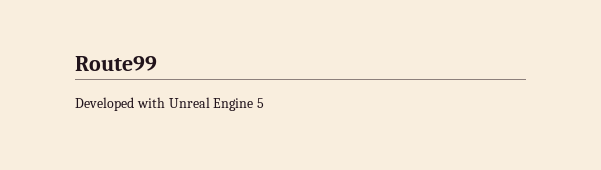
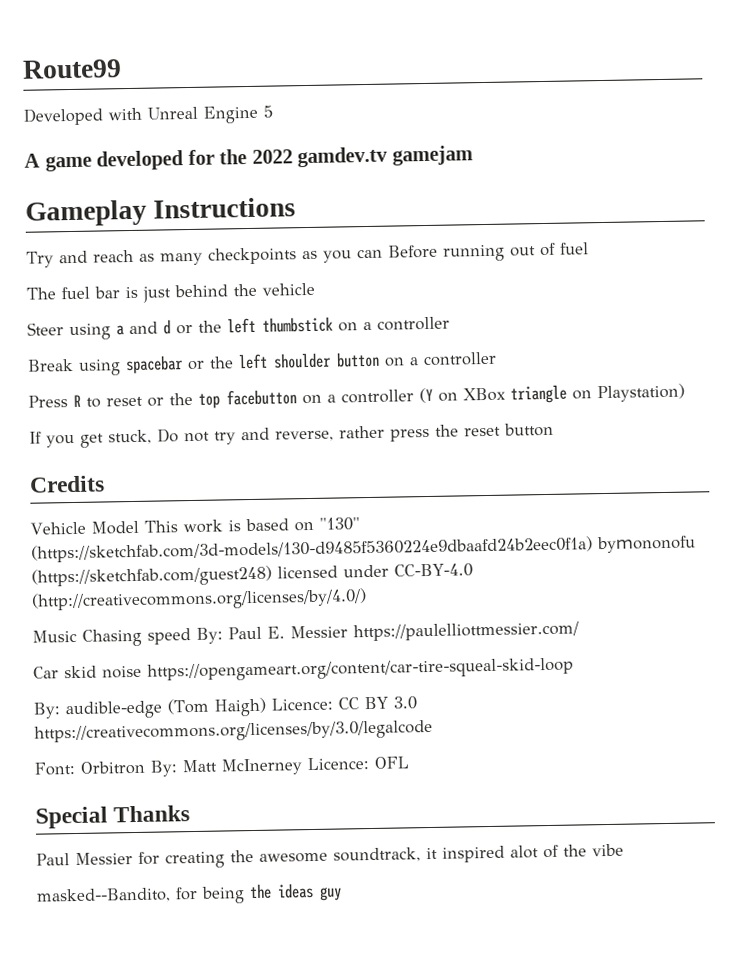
(265, 103) none -> [24,145,473,172] [25,197,297,227] [26,242,589,268] [26,282,315,303] [27,316,450,341] [27,351,497,376] [28,383,685,409] [29,422,554,448] [29,475,105,493] [30,517,360,535] [31,535,696,563] [31,563,473,588] [31,588,367,612] [32,621,579,647] [33,657,574,682] [33,696,417,720] [34,719,433,744] [34,756,409,777] [35,805,191,829] [36,843,624,869] [36,883,342,904] // A game developed for the 2022 gamdev.tv gamejam // Gameplay Instructions // Try and reach as many checkpoints as you can Before running out of fuel // The fuel bar is just behind the vehicle // Steer using a and d or the left thumbstick on a controller // Break using spacebar or the left shoulder button on a controller // Press R to reset or the top facebutton on a controller (Y on XBox triangle on Playstation) // If you get stuck, Do not try and reverse, rather press the reset button // Credits // Vehicle Model This work is based on "130" (https://sketchfab.com/3d-models/130-d9485f5360224e9dbaafd24b2eec0f1a) byｍononofu (https://sketchfab.com/guest248) licensed under CC-BY-4.0 (http://creativecommons.org/licenses/by/4.0/) // Music Chasing speed By: Paul E. Messier https://paulelliottmessier.com/ // Car skid noise https://opengameart.org/content/car-tire-squeal-skid-loop // By: audible-edge (Tom Haigh) Licence: CC BY 3.0 https://creativecommons.org/licenses/by/3.0/legalcode // Font: Orbitron By: Matt McInerney Licence: OFL // Special Thanks // Paul Messier for creating the awesome soundtrack, it inspired alot of the vibe // masked--Bandito, for being the ideas guy

